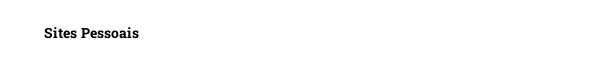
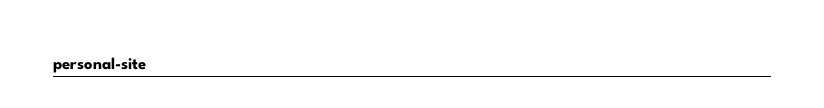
[44,27,139,39] Sites Pessoais -> [53,57,146,73] personal-site

